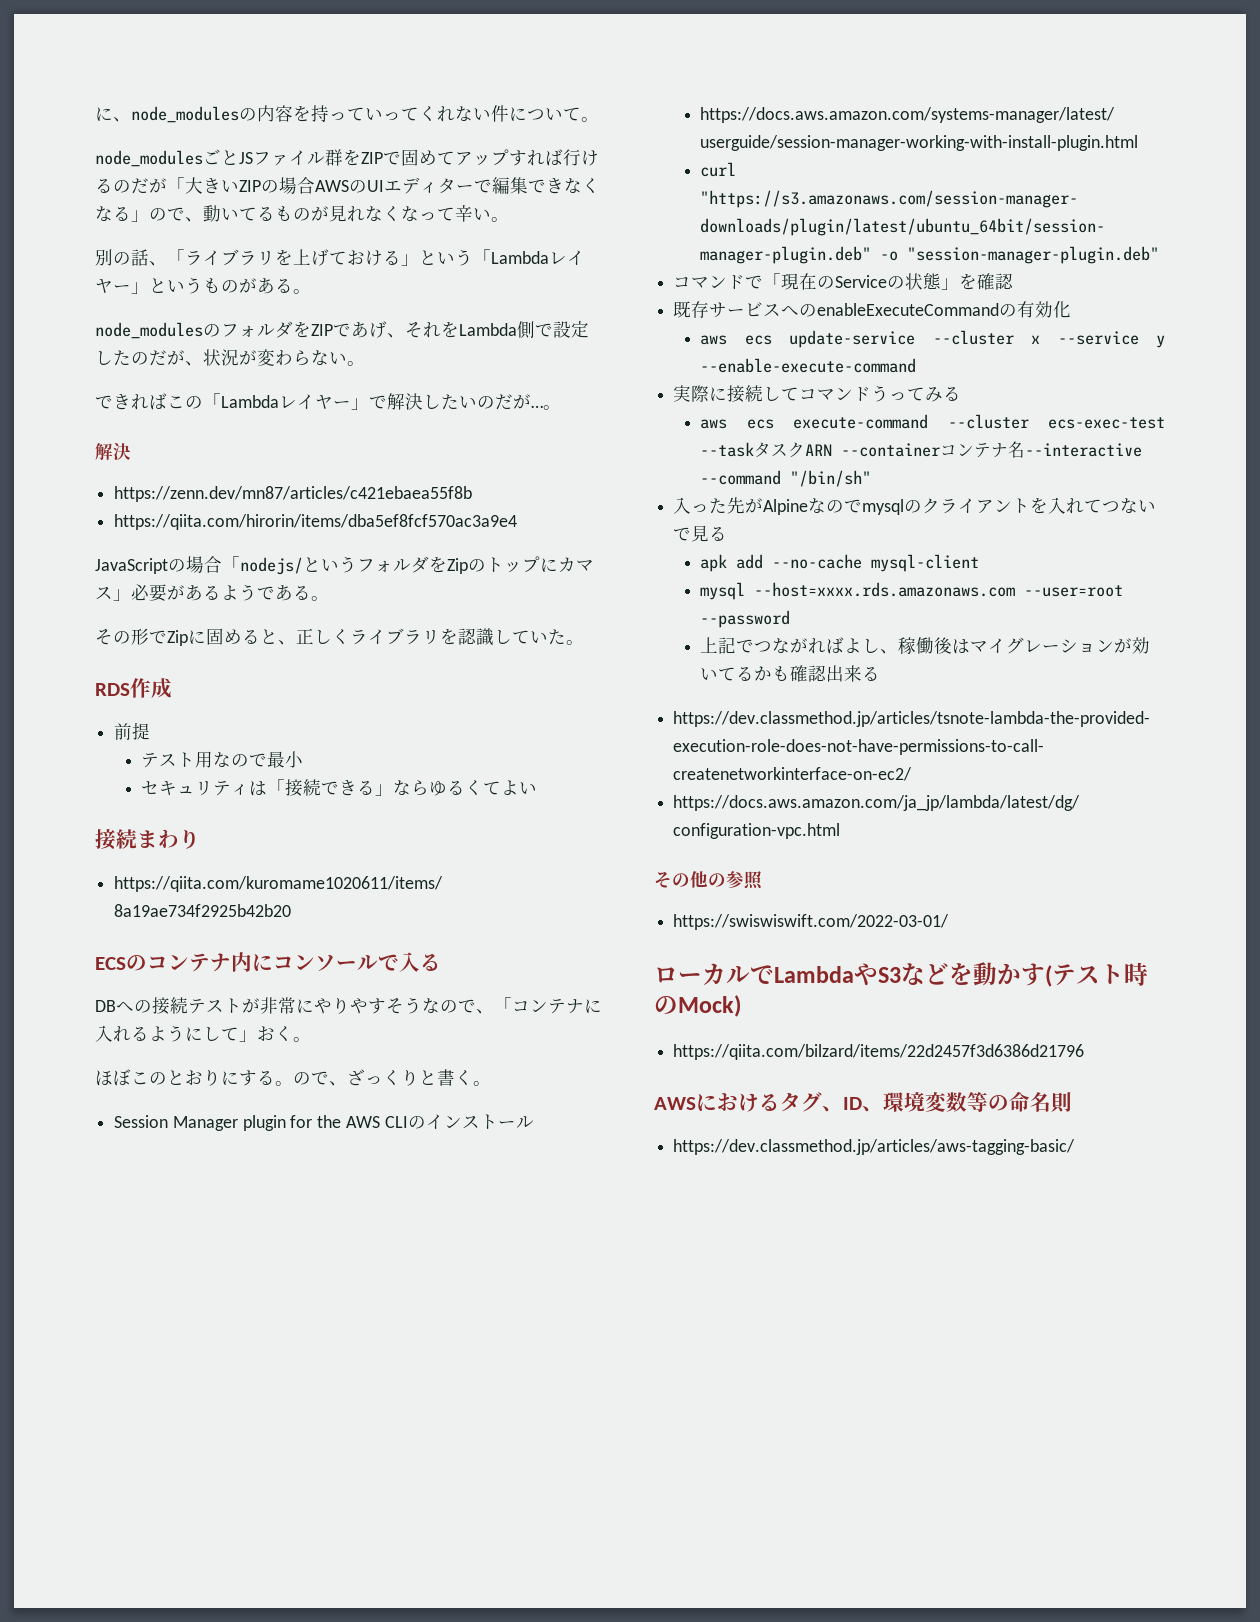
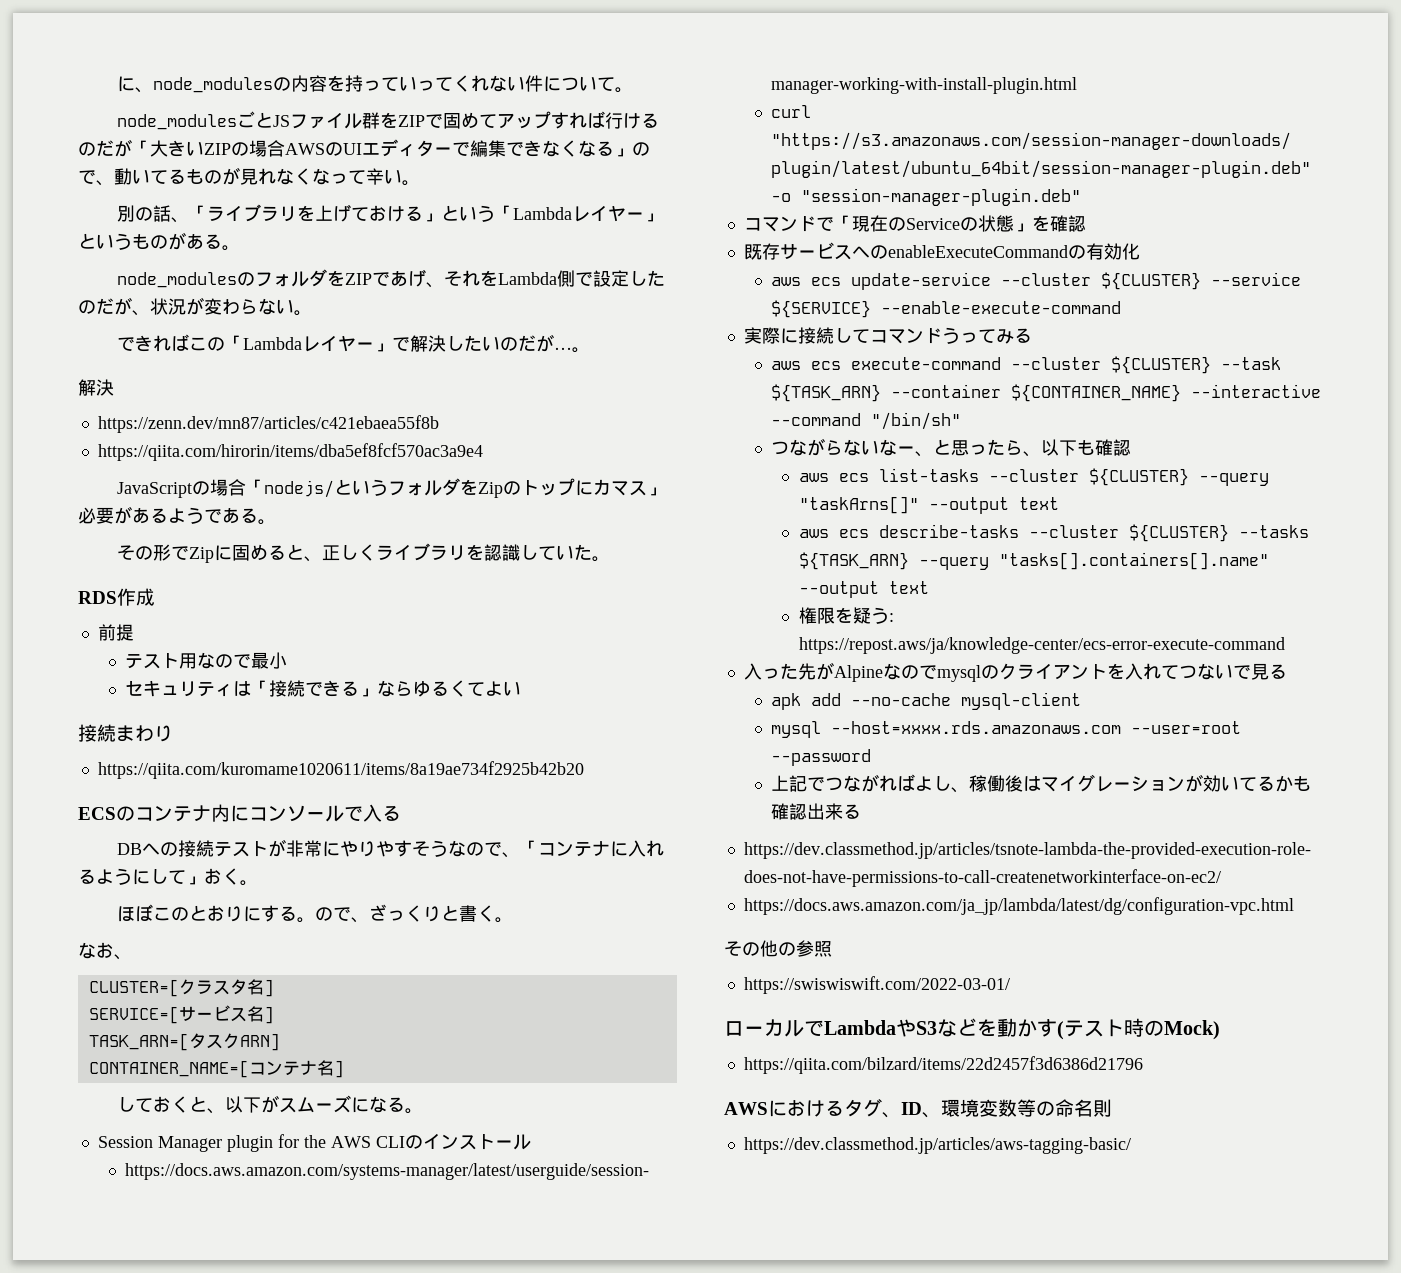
(491, 1083) none -> [78,942,132,960] [88,979,274,997] [88,1005,274,1024] [88,1033,280,1051] [88,1060,344,1078] [117,1095,424,1114] // なお、 // CLUSTER=[クラスタ名] // SERVICE=[サービス名] // TASK_ARN=[タスクARN] // CONTAINER_NAME=[コンテナ名] // しておくと、以下がスムーズになる。
[1031,331,1165,348] x --service y -> [1101,272,1302,290] [771,300,872,318] ${CLUSTER} --service ${SERVICE}
[1048,417,1165,429] [700,441,1143,458] [700,470,872,487] ecs-exec-test --taskタスクARN --containerコンテナ名--interactive --command "/bin/sh" -> [1111,356,1282,374] [771,384,1322,402] [771,412,962,430] [771,438,1132,457] [798,468,1269,486] [798,496,1059,514] [798,524,1309,542] [798,552,1269,570] [798,581,929,598] [798,607,894,624] [798,637,1285,654] ${CLUSTER} --task ${TASK_ARN} --container ${CONTAINER_NAME} --interactive --command "/bin/sh" // つながらないなー、と思ったら、以下も確認 // aws ecs list-tasks --cluster ${CLUSTER} --query "taskArns[]" --output text // aws ecs describe-tasks --cluster ${CLUSTER} --tasks ${TASK_ARN} --query "tasks[].containers[].name" --output text // 権限を疑う: https://repost.aws/ja/knowledge-center/ecs-error-execute-command

